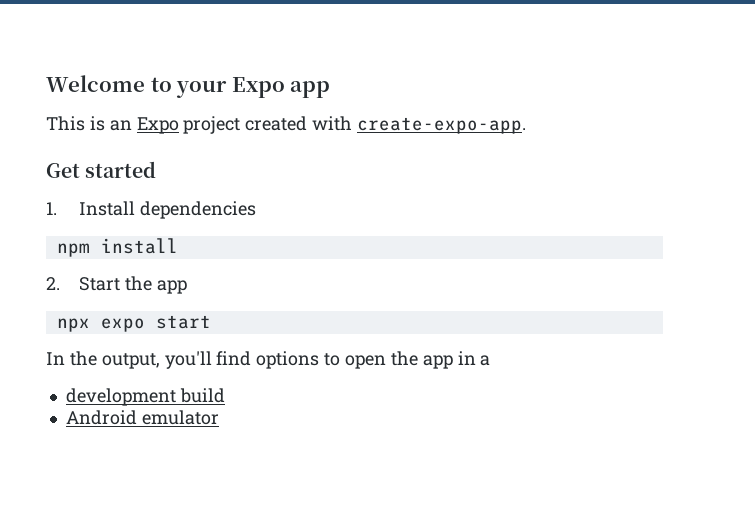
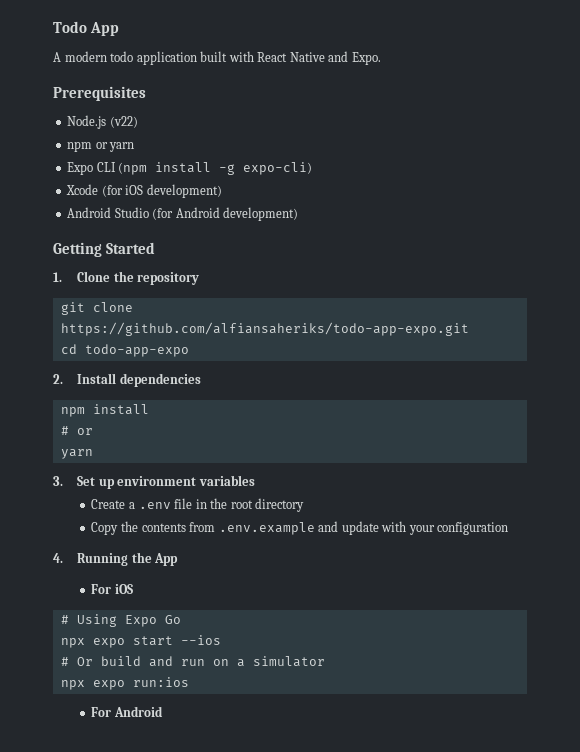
[46,75,331,98] [46,116,527,134] [46,161,157,178] [46,201,257,219] [56,238,178,257] [46,276,187,294] [56,315,211,332] [46,351,491,369] [65,388,225,406] [65,410,219,425] Welcome to your Expo app // This is an Expo project created with create-expo-app. // Get started // 1. Install dependencies // npm install // 2. Start the app // npx expo start // In the output, you'll find options to open the app in a // development build // Android emulator -> [53,21,120,36] [53,51,381,65] [53,86,146,101] [67,115,138,129] [67,141,135,152] [67,162,313,175] [66,184,222,198] [67,207,299,221] [53,242,155,257] [53,271,200,285] [60,302,133,315] [60,322,469,336] [60,344,189,357] [53,373,201,387] [60,404,149,417] [60,426,93,435] [60,449,93,459] [53,475,255,489] [91,498,305,512] [91,521,509,535] [53,552,179,566] [91,584,133,594] [60,614,181,627] [60,635,221,648] [60,656,325,667] [60,677,189,690] [91,706,163,717] Todo App // A modern todo application built with React Native and Expo. // Prerequisites // Node.js (v22) // npm or yarn // Expo CLI (npm install -g expo-cli) // Xcode (for iOS development) // Android Studio (for Android development) // Getting Started // 1. Clone the repository // git clone https://github.com/alfiansaheriks/todo-app-expo.git // cd todo-app-expo // 2. Install dependencies // npm install // # or // yarn // 3. Set up environment variables // Create a .env file in the root directory // Copy the contents from .env.example and update with your configuration // 4. Running the App // For iOS // # Using Expo Go // npx expo start --ios // # Or build and run on a simulator // npx expo run:ios // For Android

